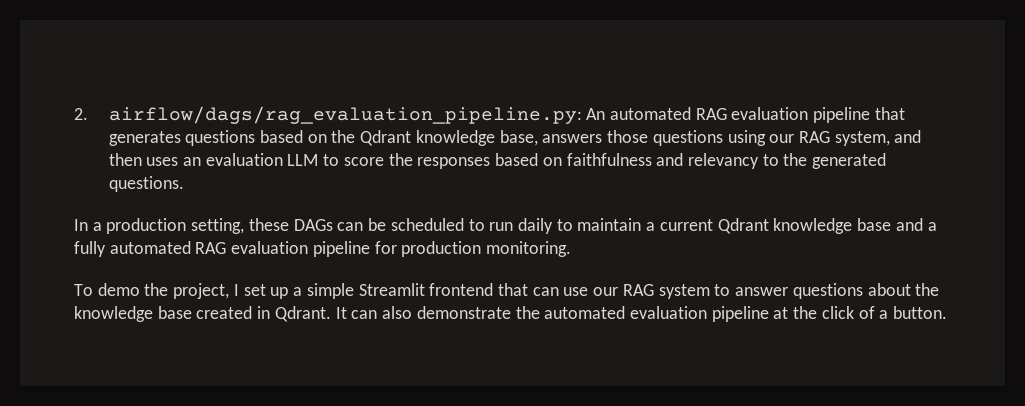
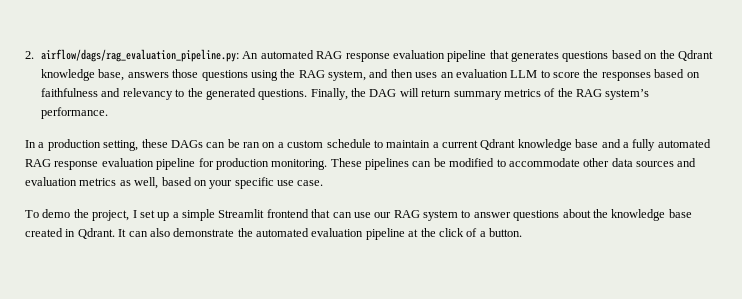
(727, 114) none -> [345,53,390,62] response
[769,134,795,143] our -> [280,69,296,78] the
(184, 184) none -> [310,88,650,100] [41,107,109,119] Finally, the DAG will return summary metrics of the RAG system’s performance.
[390,218,553,234] scheduled to run daily -> [243,139,371,148] ran on a custom schedule
(227, 248) none -> [54,161,99,170] response
(572, 249) none -> [330,158,697,170] [25,177,324,189] These pipelines can be modified to accommodate other data sources and evaluation metrics as well, based on your specific use case.

